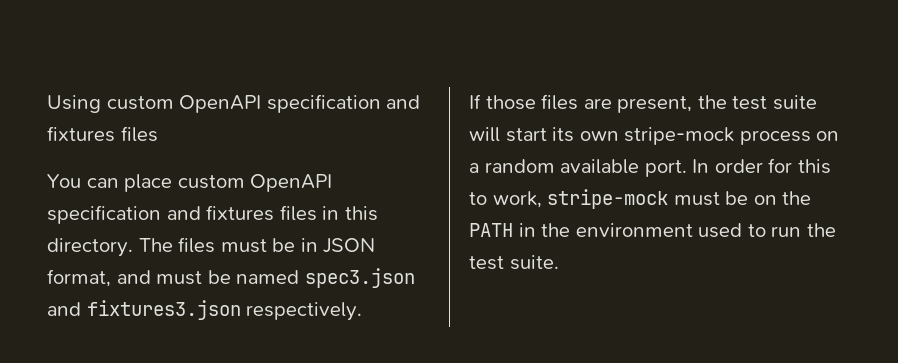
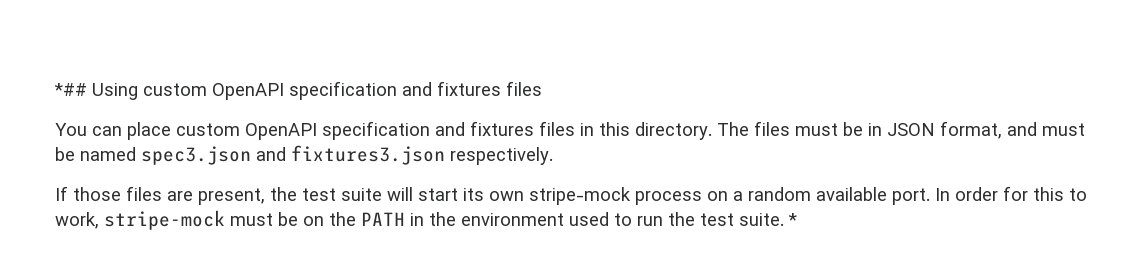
(47, 104) none -> [54,83,87,96] *##
(559, 262) none -> [788,213,797,226] *

